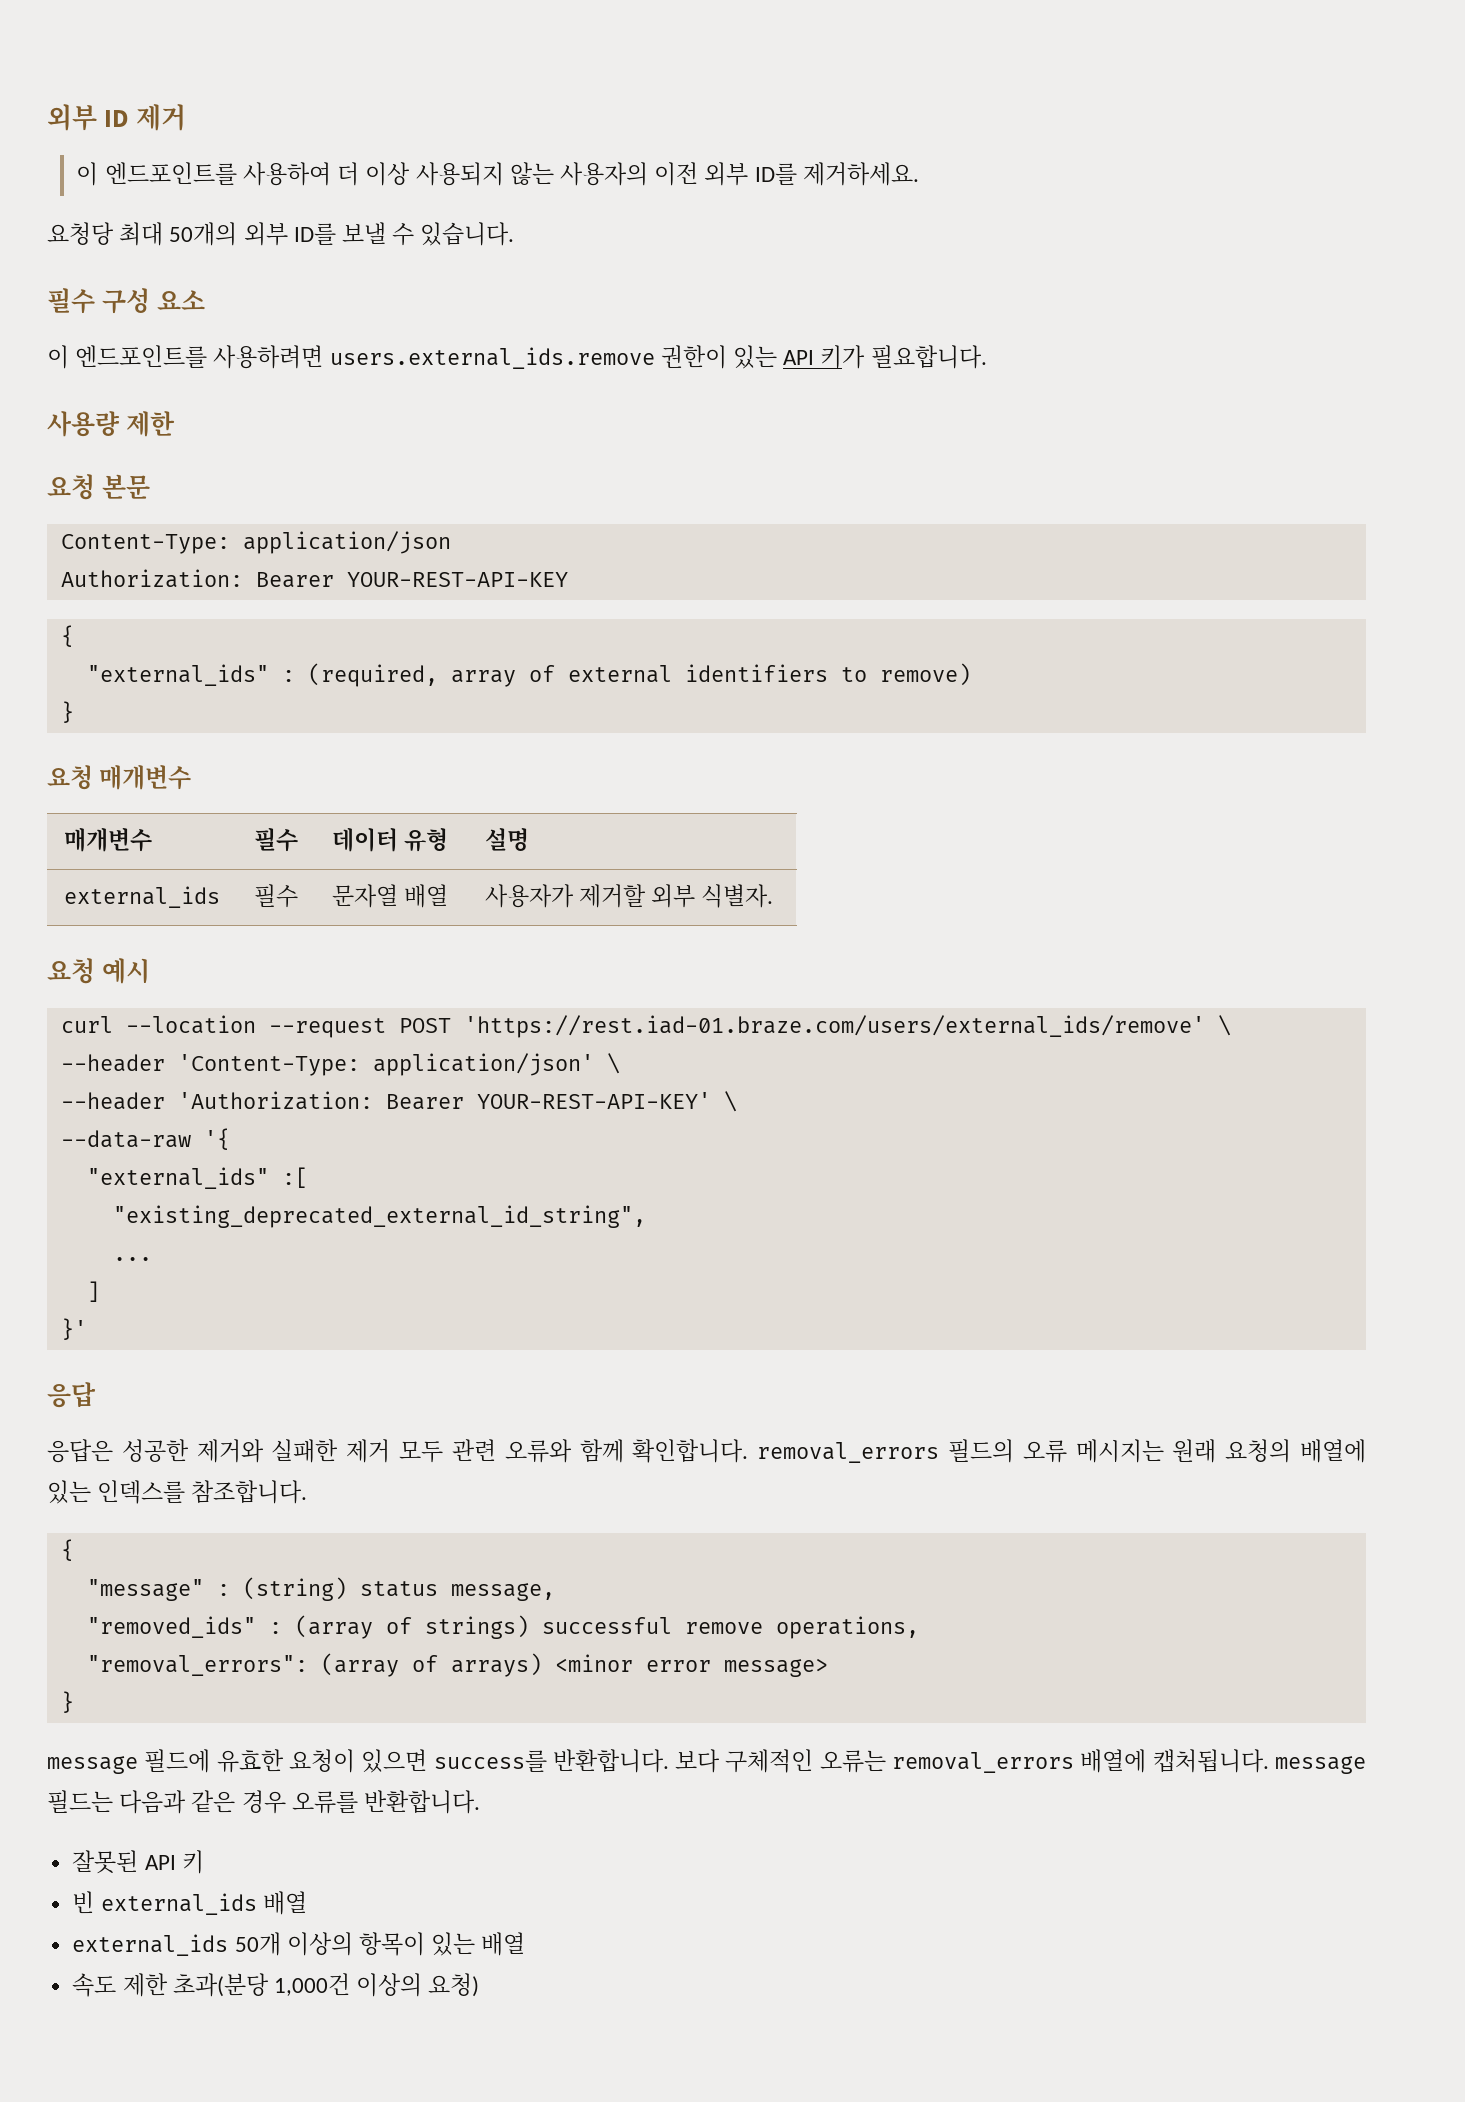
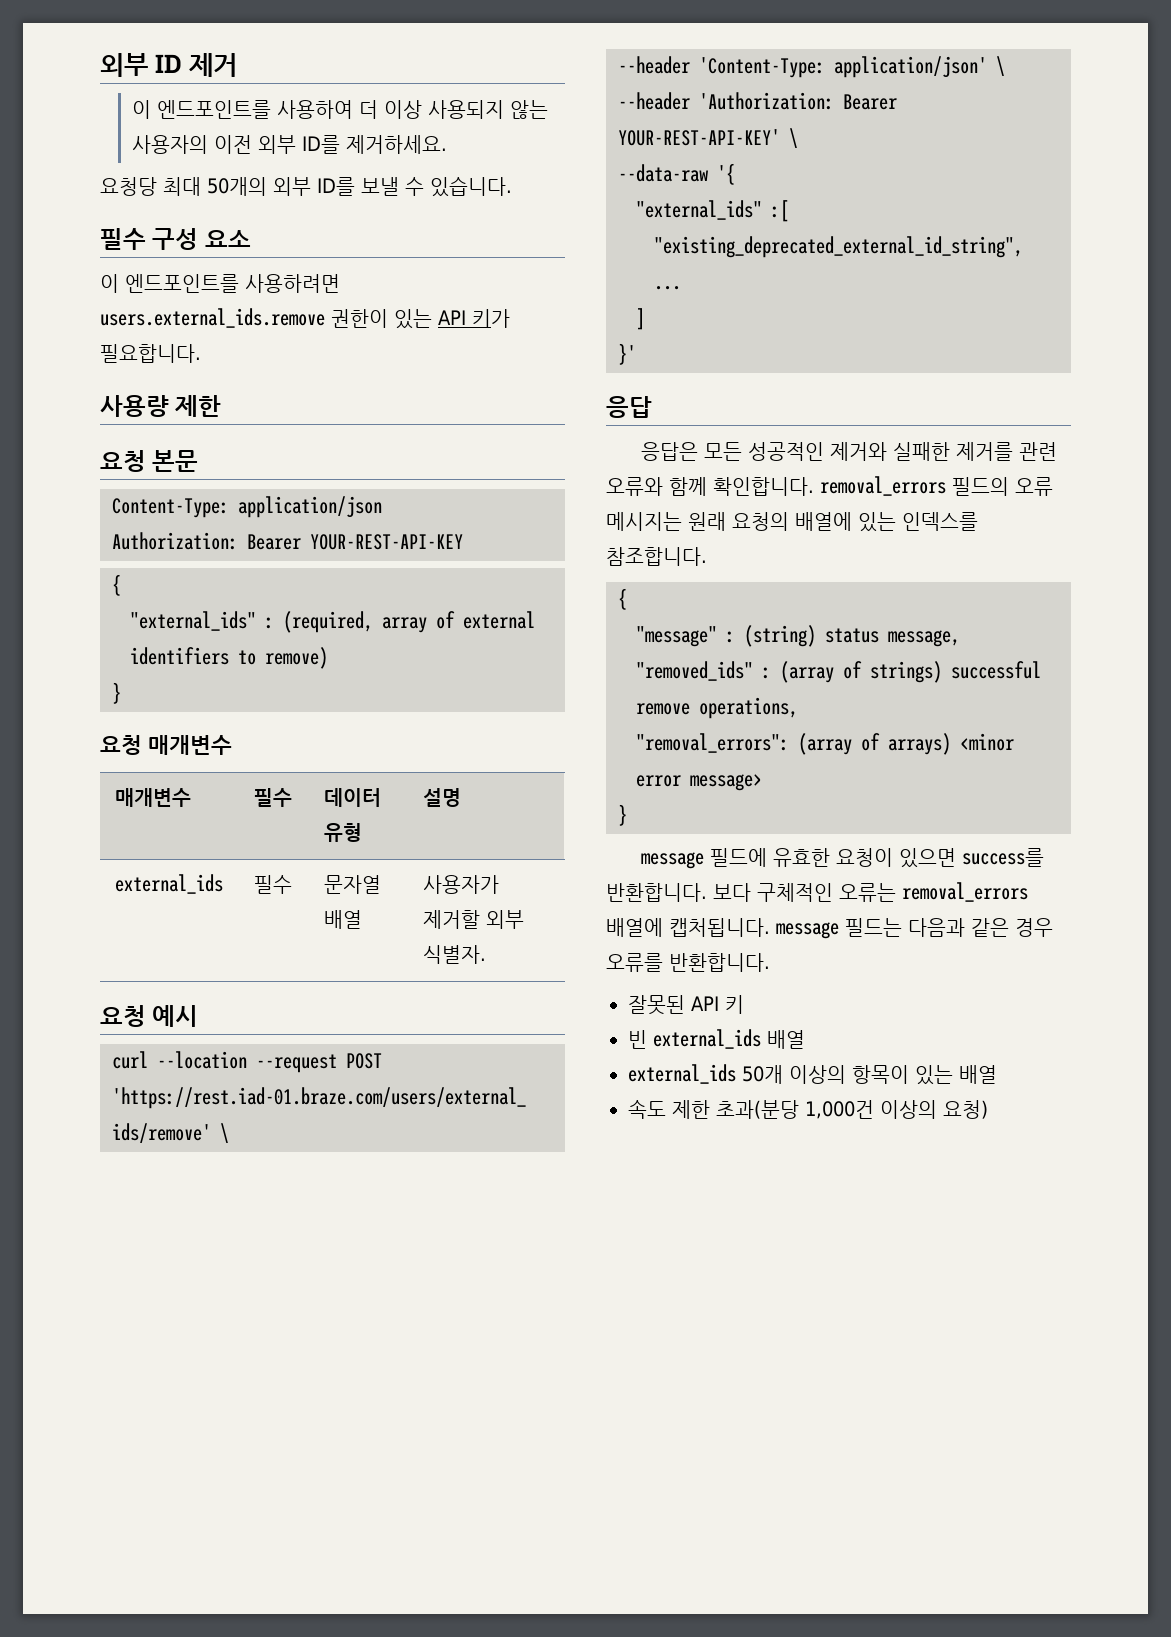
[121,1439,444,1463] 성공한 제거와 실패한 제거 모두 -> [703,442,1013,461] 모든 성공적인 제거와 실패한 제거를

